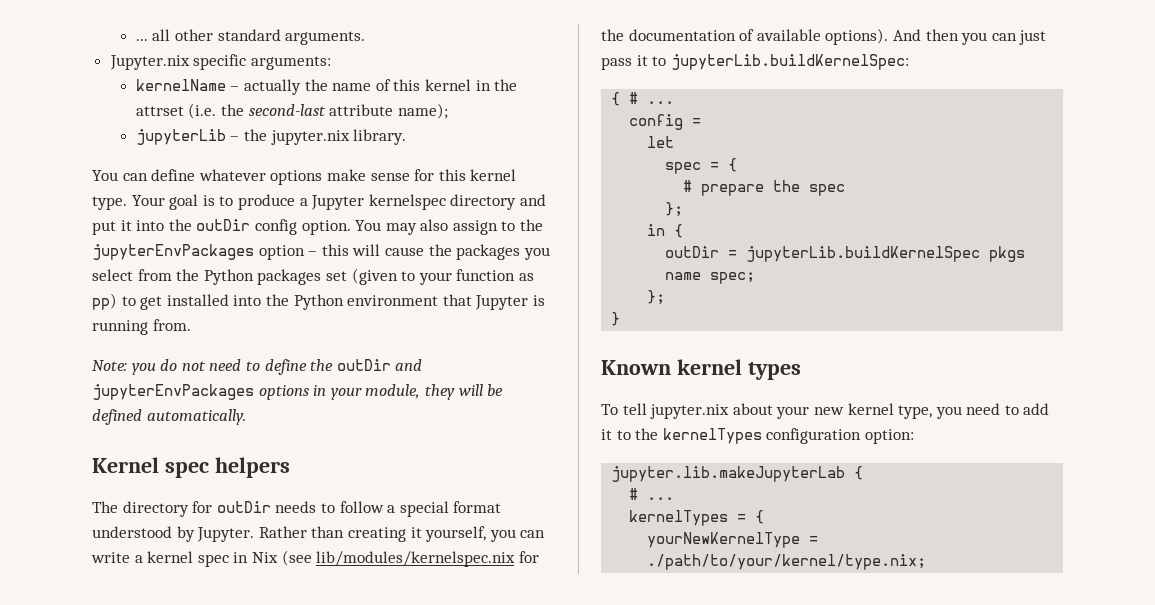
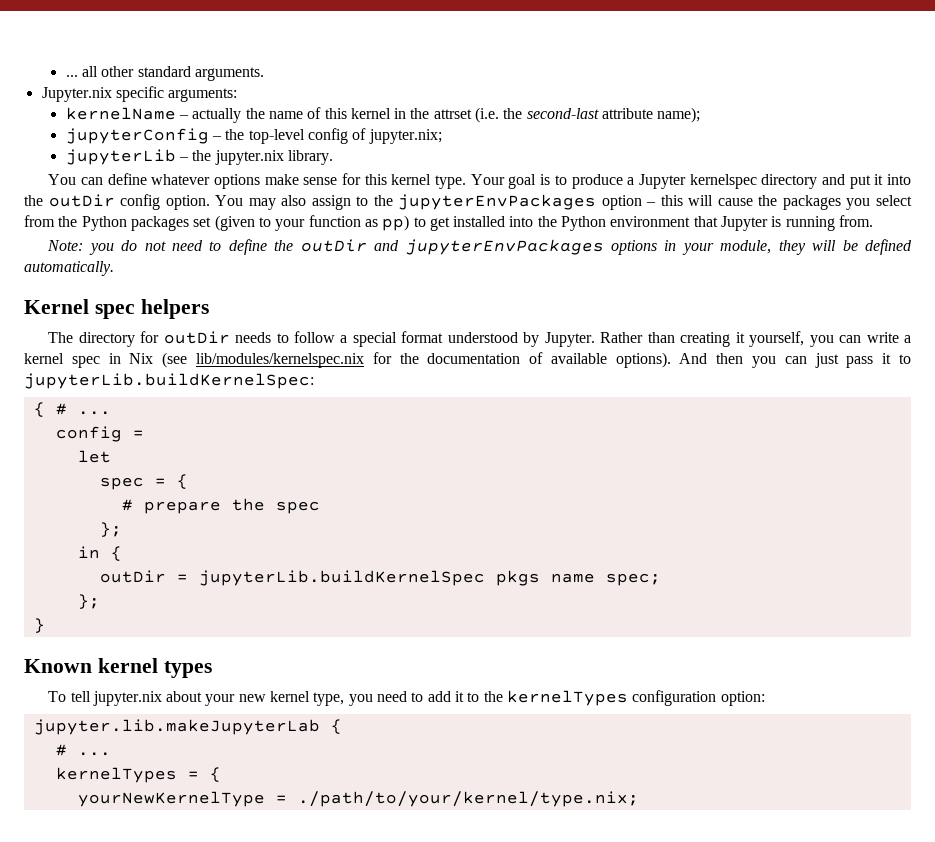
(448, 111) none -> [65,128,442,144] // jupyterConfig – the top-level config of jupyter.nix;

